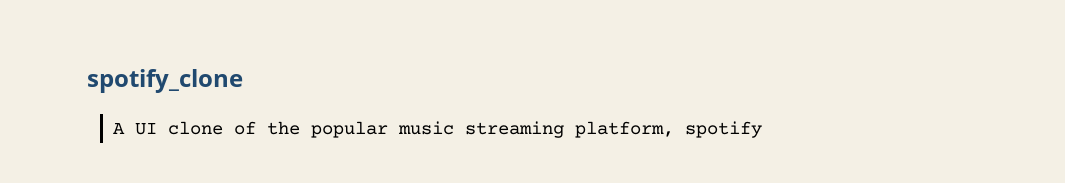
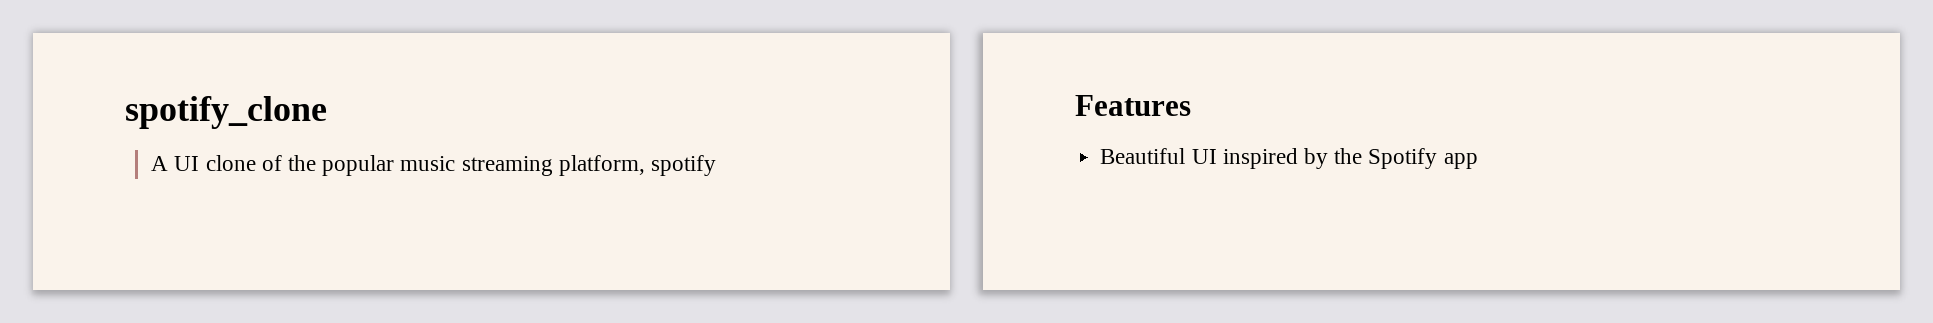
(763, 129) none -> [1075,95,1191,116] [1100,148,1478,169] // Features // Beautiful UI inspired by the Spotify app

